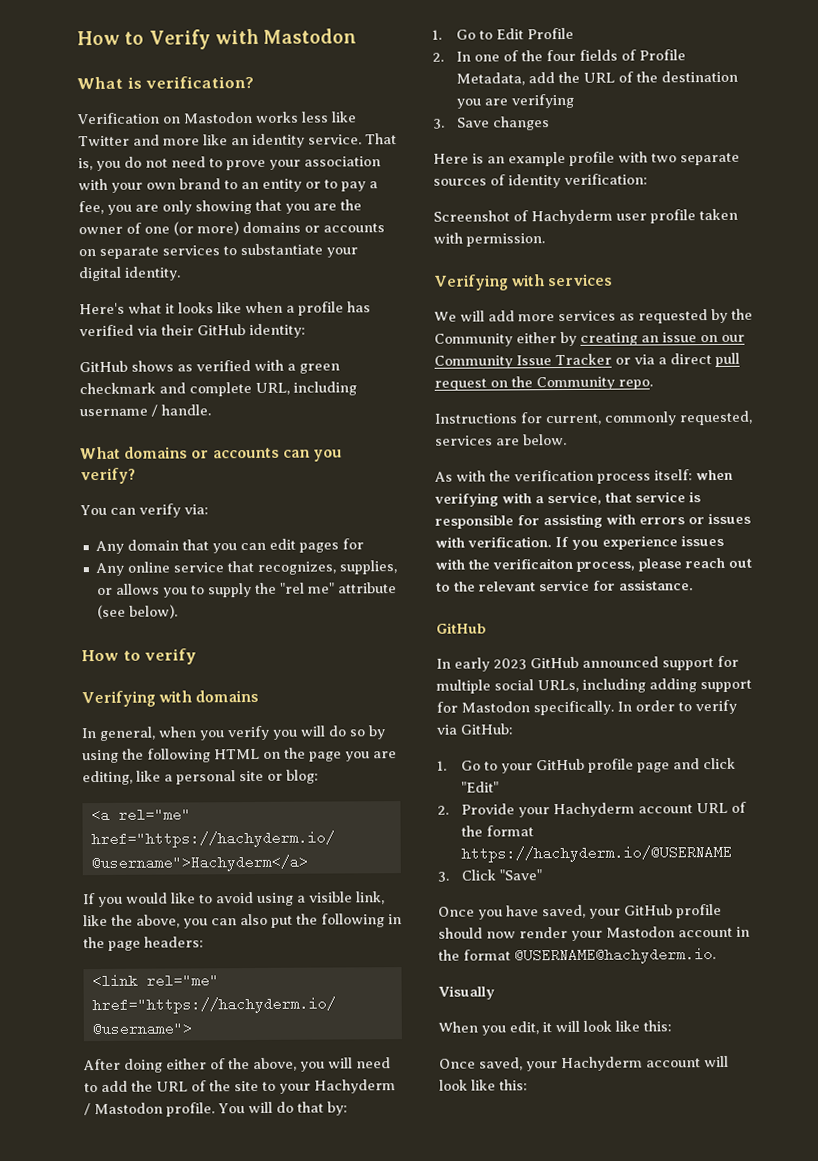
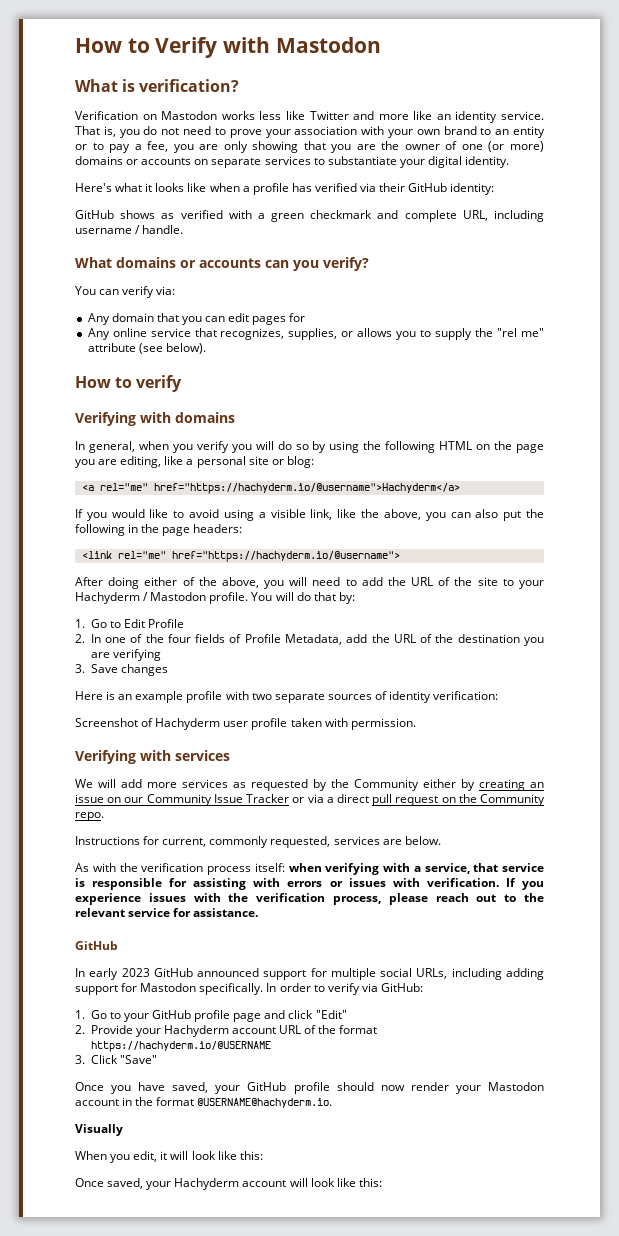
[492,557,573,570] verificaiton -> [256,893,326,902] verification

